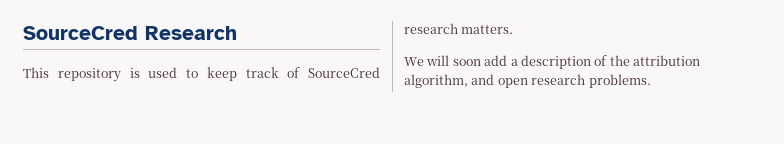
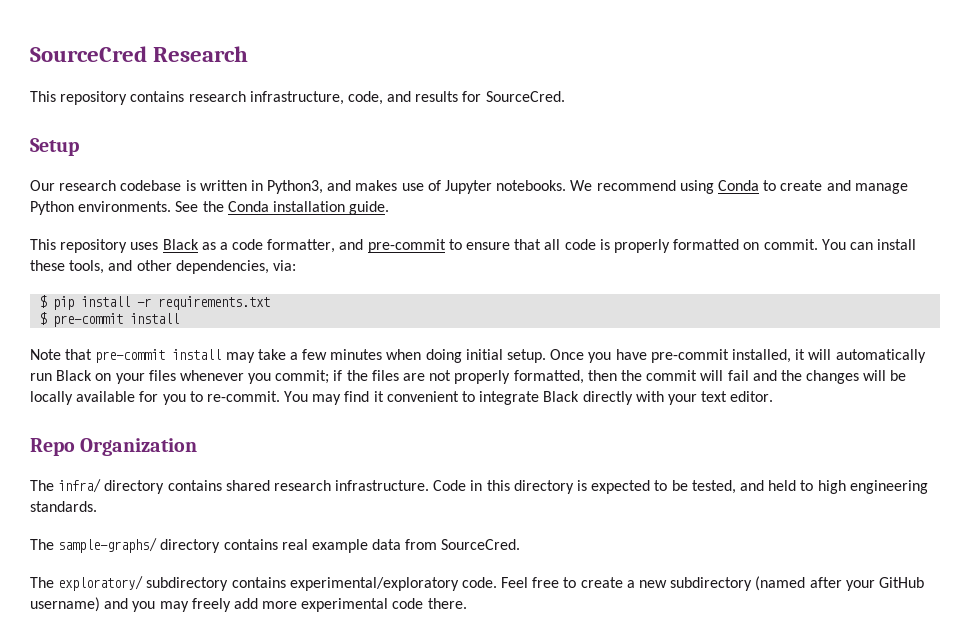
[129,67,380,81] [404,23,514,34] [404,55,700,69] [404,74,651,88] is used to keep track of SourceCred research matters. // We will soon add a description of the attribution algorithm, and open research problems. -> [130,91,565,105] [30,138,79,156] [30,180,908,194] [30,201,390,215] [30,239,917,253] [30,260,296,274] [39,295,271,310] [39,312,180,327] [30,349,926,363] [30,370,907,384] [30,391,774,405] [30,438,198,456] [30,478,928,494] [30,501,97,512] [30,537,521,553] [30,575,924,591] [30,597,467,612] contains research infrastructure, code, and results for SourceCred. // Setup // Our research codebase is written in Python3, and makes use of Jupyter notebooks. We recommend using Conda to create and manage Python environments. See the Conda installation guide. // This repository uses Black as a code formatter, and pre-commit to ensure that all code is properly formatted on commit. You can install these tools, and other dependencies, via: // $ pip install -r requirements.txt // $ pre-commit install // Note that pre-commit install may take a few minutes when doing initial setup. Once you have pre-commit installed, it will automatically run Black on your files whenever you commit; if the files are not properly formatted, then the commit will fail and the changes will be locally available for you to re-commit. You may find it convenient to integrate Black directly with your text editor. // Repo Organization // The infra/ directory contains shared research infrastructure. Code in this directory is expected to be tested, and held to high engineering standards. // The sample-graphs/ directory contains real example data from SourceCred. // The exploratory/ subdirectory contains experimental/exploratory code. Feel free to create a new subdirectory (named after your GitHub username) and you may freely add more experimental code there.

